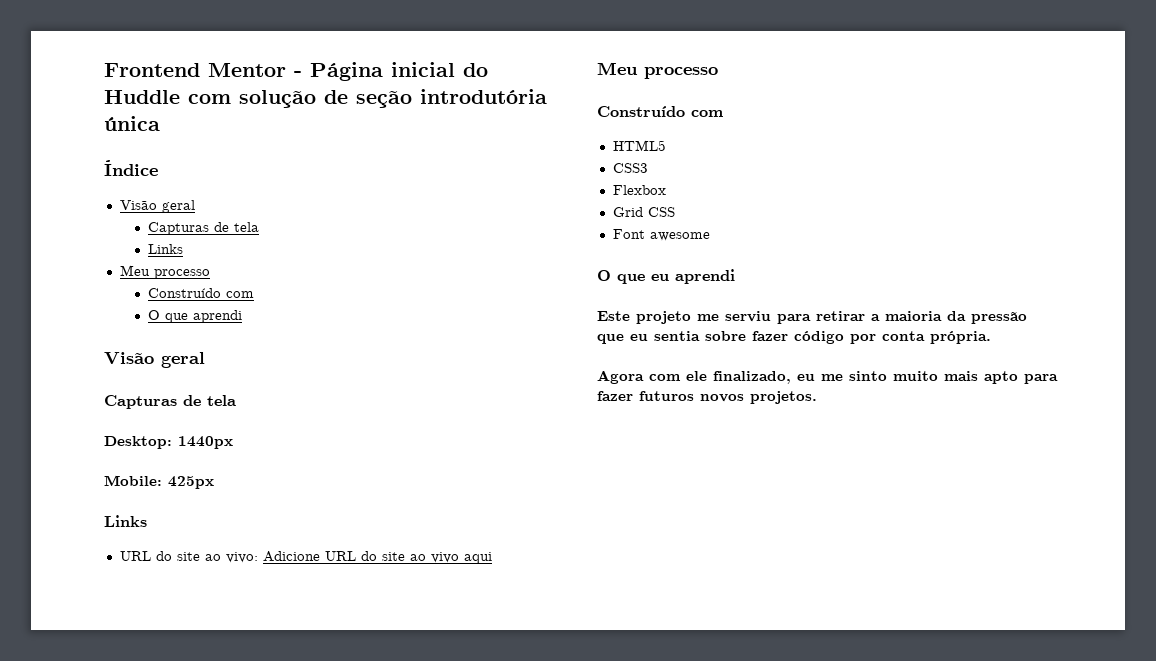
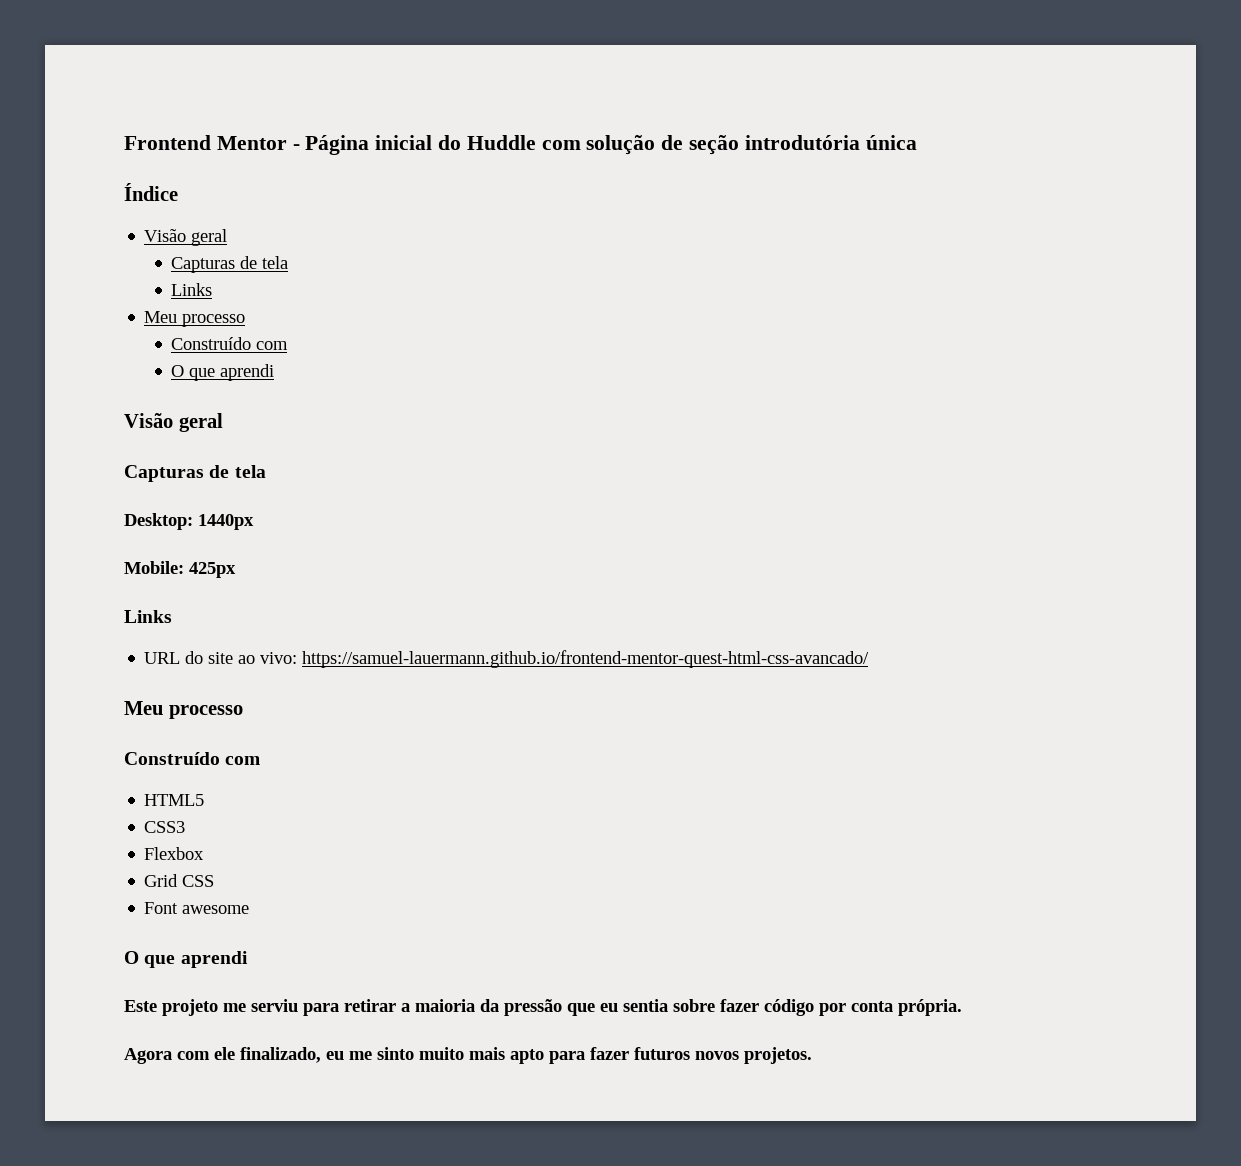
[262,551,492,564] Adicione URL do site ao vivo aqui -> [302,650,870,668] https://samuel-lauermann.github.io/frontend-mentor-quest-html-css-avancado/
[651,274,669,281] eu -> (176, 961) none

